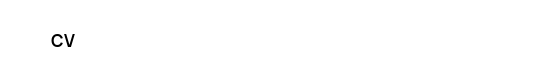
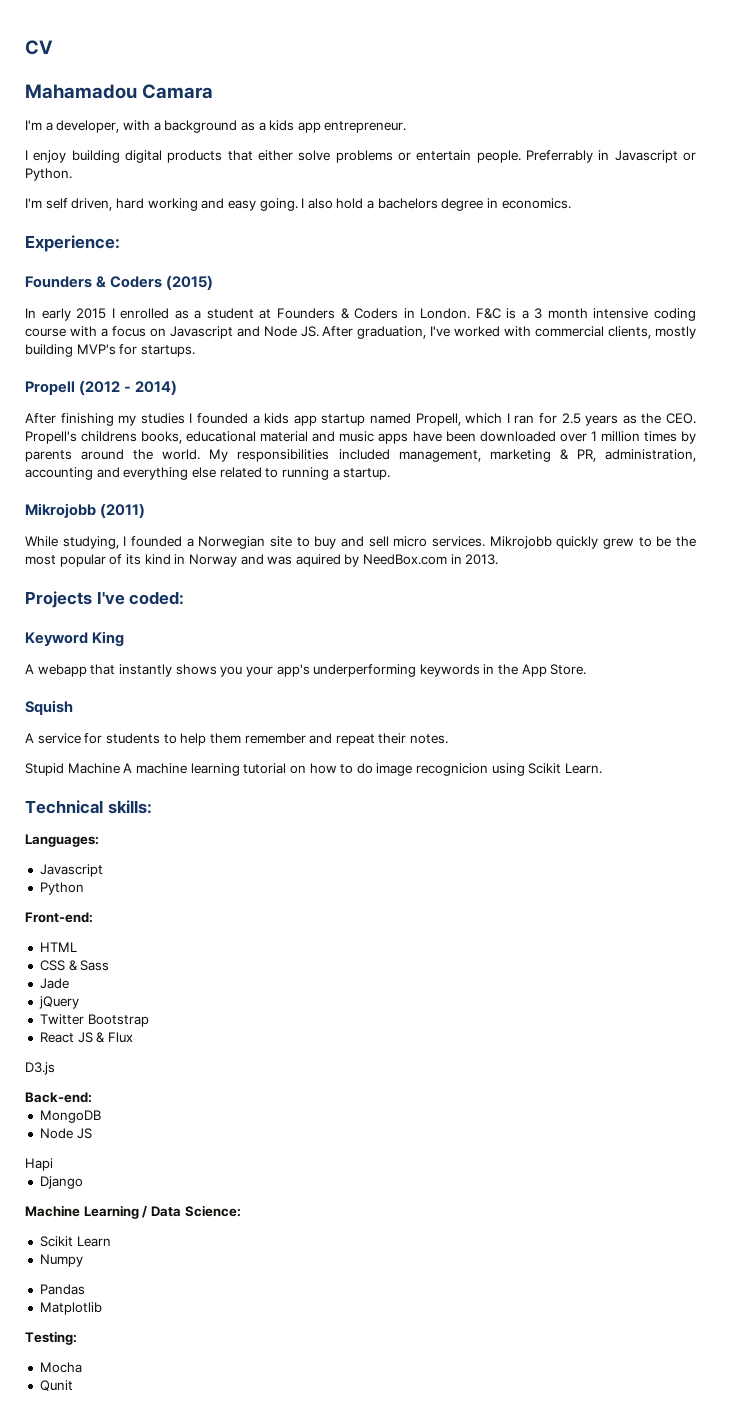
(75, 40) none -> [25,84,214,99] [25,120,407,133] [25,150,696,163] [25,168,72,181] [25,198,571,211] [25,235,120,252] [25,275,214,290] [25,308,696,321] [25,326,696,339] [25,344,195,357] [25,380,178,395] [25,413,697,426] [25,431,696,444] [25,449,697,462] [25,467,391,480] [25,503,146,518] [25,536,696,549] [25,554,499,567] [25,591,185,608] [25,631,125,647] [25,664,587,677] [25,700,73,715] [25,733,449,746] [25,763,603,776] [25,800,152,814] [25,834,99,847] [39,864,103,877] [39,882,84,895] [25,912,93,923] [39,942,77,952] [39,960,110,971] [39,978,69,989] [38,996,79,1009] [39,1014,149,1027] [39,1032,133,1043] [25,1062,55,1075] [25,1092,92,1103] [39,1110,101,1123] [39,1128,92,1139] [25,1158,53,1171] [39,1176,83,1189] [25,1205,241,1219] [39,1236,111,1247] [39,1254,83,1267] [39,1284,85,1295] [39,1302,102,1315] [25,1331,77,1345] [39,1362,82,1373] [39,1380,73,1391] // Mahamadou Camara // I'm a developer, with a background as a kids app entrepreneur. // I enjoy building digital products that either solve problems or entertain people. Preferrably in Javascript or Python. // I'm self driven, hard working and easy going. I also hold a bachelors degree in economics. // Experience: // Founders & Coders (2015) // In early 2015 I enrolled as a student at Founders & Coders in London. F&C is a 3 month intensive coding course with a focus on Javascript and Node JS. After graduation, I've worked with commercial clients, mostly building MVP's for startups. // Propell (2012 - 2014) // After finishing my studies I founded a kids app startup named Propell, which I ran for 2.5 years as the CEO. Propell's childrens books, educational material and music apps have been downloaded over 1 million times by parents around the world. My responsibilities included management, marketing & PR, administration, accounting and everything else related to running a startup. // Mikrojobb (2011) // While studying, I founded a Norwegian site to buy and sell micro services. Mikrojobb quickly grew to be the most popular of its kind in Norway and was aquired by NeedBox.com in 2013. // Projects I've coded: // Keyword King // A webapp that instantly shows you your app's underperforming keywords in the App Store. // Squish // A service for students to help them remember and repeat their notes. // Stupid Machine A machine learning tutorial on how to do image recognicion using Scikit Learn. // Technical skills: // Languages: // Javascript // Python // Front-end: // HTML // CSS & Sass // Jade // jQuery // Twitter Bootstrap // React JS & Flux // D3.js // Back-end: // MongoDB // Node JS // Hapi // Django // Machine Learning / Data Science: // Scikit Learn // Numpy // Pandas // Matplotlib // Testing: // Mocha // Qunit

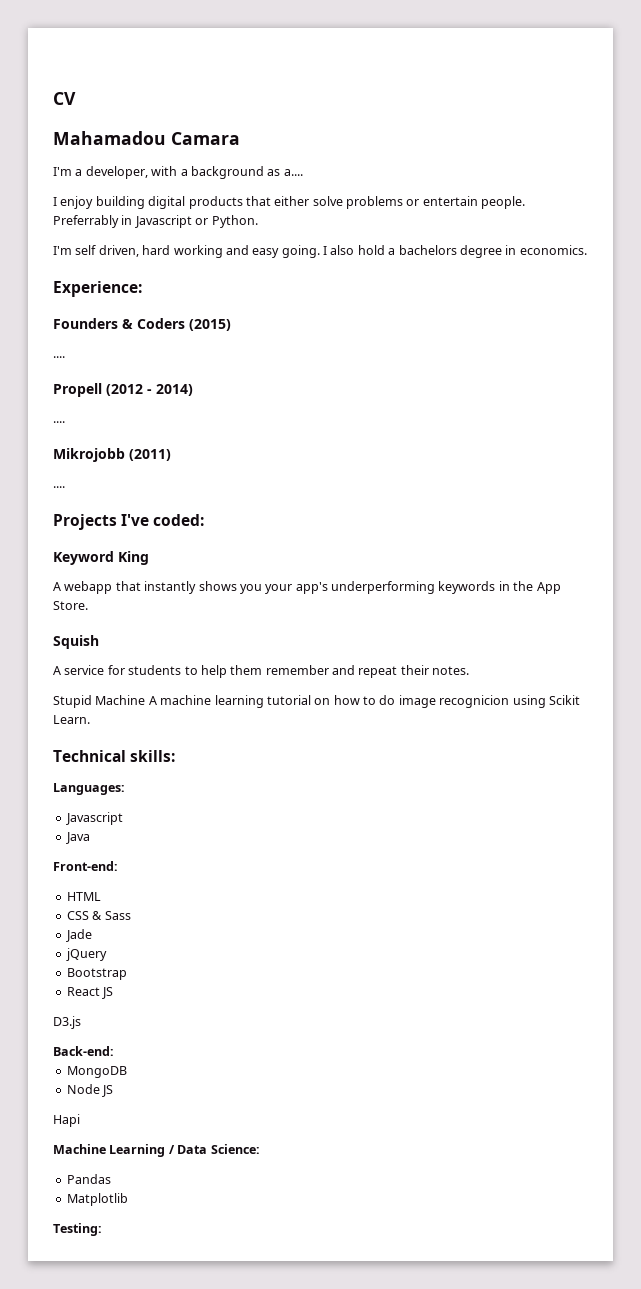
[258,120,407,133] a kids app entrepreneur. -> [283,169,303,176] a....
[25,308,696,321] [25,326,696,339] [25,344,195,357] [25,380,178,395] [25,413,697,426] [25,431,696,444] [25,449,697,462] [25,467,391,480] [25,503,146,518] [25,536,696,549] [25,554,499,567] In early 2015 I enrolled as a student at Founders & Coders in London. F&C is a 3 month intensive coding course with a focus on Javascript and Node JS. After graduation, I've worked with commercial clients, mostly building MVP's for startups. // Propell (2012 - 2014) // After finishing my studies I founded a kids app startup named Propell, which I ran for 2.5 years as the CEO. Propell's childrens books, educational material and music apps have been downloaded over 1 million times by parents around the world. My responsibilities included management, marketing & PR, administration, accounting and everything else related to running a startup. // Mikrojobb (2011) // While studying, I founded a Norwegian site to buy and sell micro services. Mikrojobb quickly grew to be the most popular of its kind in Norway and was aquired by NeedBox.com in 2013. -> [53,356,65,358] [53,383,193,397] [53,421,65,423] [53,448,171,462] [53,486,65,488] .... // Propell (2012 - 2014) // .... // Mikrojobb (2011) // ....
[39,882,84,895] Python -> [65,832,90,844] Java
[39,1014,84,1025] Twitter -> (107, 954) none
[96,1032,133,1043] & Flux -> (114, 993) none
[39,1176,83,1189] // Django -> (80, 1120) none
[39,1236,111,1247] [39,1254,83,1267] // Scikit Learn // Numpy -> (260, 1149) none
[39,1362,82,1373] [39,1380,73,1391] // Mocha // Qunit -> (102, 1229) none

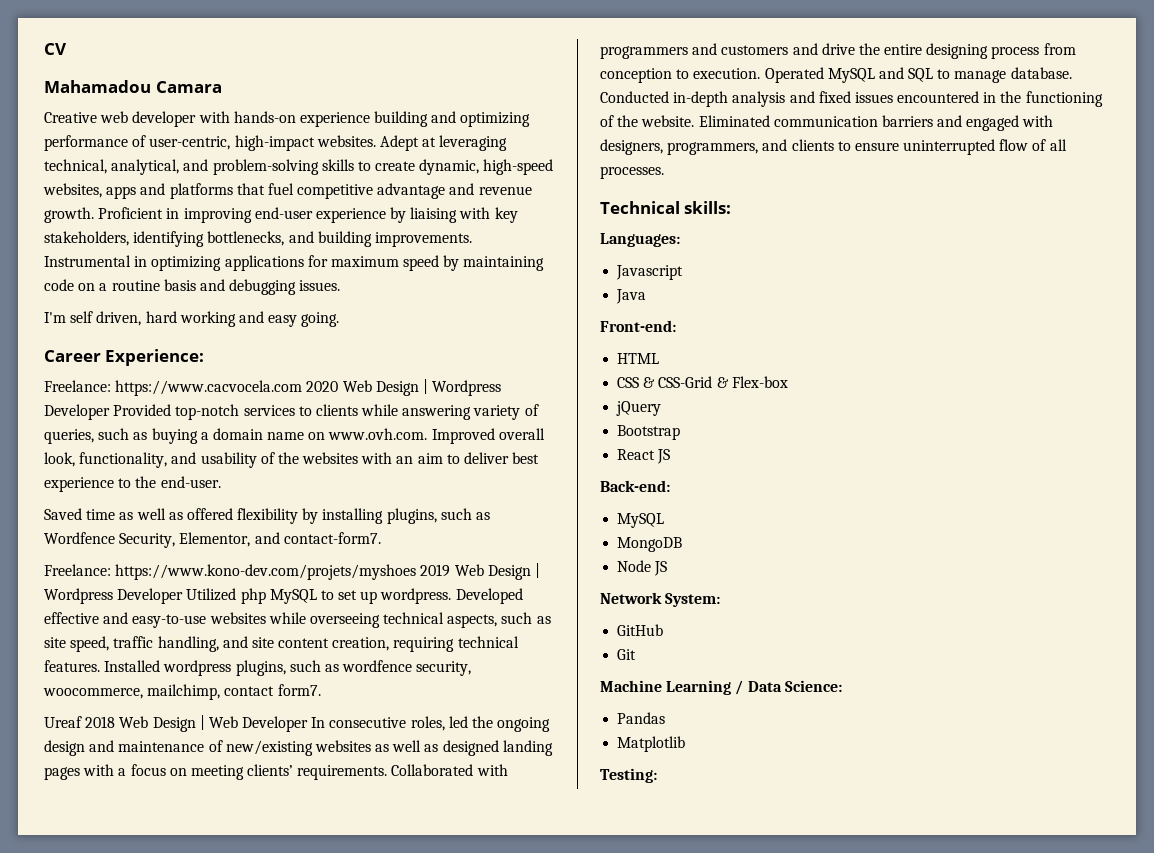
[53,166,303,179] [53,196,526,209] [53,215,258,228] I'm a developer, with a background as a.... // I enjoy building digital products that either solve problems or entertain people. Preferrably in Javascript or Python. -> [44,111,531,127] [44,135,508,151] [44,159,554,175] [43,183,532,199] [44,207,518,223] [44,231,472,247] [44,255,545,271] [44,279,341,295] Creative web developer with hands-on experience building and optimizing performance of user-centric, high-impact websites. Adept at leveraging technical, analytical, and problem-solving skills to create dynamic, high-speed websites, apps and platforms that fuel competitive advantage and revenue growth. Proficient in improving end-user experience by liaising with key stakeholders, identifying bottlenecks, and building improvements. Instrumental in optimizing applications for maximum speed by maintaining code on a routine basis and debugging issues.
[323,245,587,258] [53,281,142,297] [53,318,231,331] [53,356,65,358] [53,383,193,397] [53,421,65,423] [53,448,171,462] [53,486,65,488] [53,514,205,530] [53,551,149,565] [53,581,561,594] [53,601,88,610] [53,635,99,649] [53,665,470,678] [53,695,580,708] [53,715,90,724] I also hold a bachelors degree in economics. // Experience: // Founders & Coders (2015) // .... // Propell (2012 - 2014) // .... // Mikrojobb (2011) // .... // Projects I've coded: // Keyword King // A webapp that instantly shows you your app's underperforming keywords in the App Store. // Squish // A service for students to help them remember and repeat their notes. // Stupid Machine A machine learning tutorial on how to do image recognicion using Scikit Learn. -> [44,349,205,366] [44,379,502,396] [44,404,539,420] [44,428,545,444] [44,452,540,468] [44,476,221,492] [44,508,491,524] [44,532,381,548] [44,563,540,580] [44,588,523,604] [44,612,551,628] [44,636,519,652] [44,660,472,676] [43,684,321,700] [44,715,551,732] [44,740,553,756] [44,764,508,780] [600,43,1076,59] [600,67,1072,83] [600,91,1103,107] [600,115,1054,131] [600,139,1067,155] [600,166,664,179] // Career Experience: // Freelance: https://www.cacvocela.com 2020 Web Design | Wordpress Developer Provided top-notch services to clients while answering variety of queries, such as buying a domain name on www.ovh.com. Improved overall look, functionality, and usability of the websites with an aim to deliver best experience to the end-user. // Saved time as well as offered flexibility by installing plugins, such as Wordfence Security, Elementor, and contact-form7. // Freelance: https://www.kono-dev.com/projets/myshoes 2019 Web Design | Wordpress Developer Utilized php MySQL to set up wordpress. Developed effective and easy-to-use websites while overseeing technical aspects, such as site speed, traffic handling, and site content creation, requiring technical features. Installed wordpress plugins, such as wordfence security, woocommerce, mailchimp, contact form7. // Ureaf 2018 Web Design | Web Developer In consecutive roles, led the ongoing design and maintenance of new/existing websites as well as designed landing pages with a focus on meeting clients’ requirements. Collaborated with programmers and customers and drive the entire designing process from conception to execution. Operated MySQL and SQL to manage database. Conducted in-depth analysis and fixed issues encountered in the functioning of the website. Eliminated communication barriers and engaged with designers, programmers, and clients to ensure uninterrupted flow of all processes.
[104,911,131,920] [65,929,92,942] Sass // Jade -> [658,376,788,388] CSS-Grid & Flex-box
[53,1016,81,1029] [53,1046,114,1056] D3.js // Back-end: -> [600,480,670,492] [617,513,665,528] Back-end: // MySQL
[53,1114,80,1127] Hapi -> [600,592,721,607] [617,624,664,636] [617,649,637,660] Network System: // GitHub // Git

